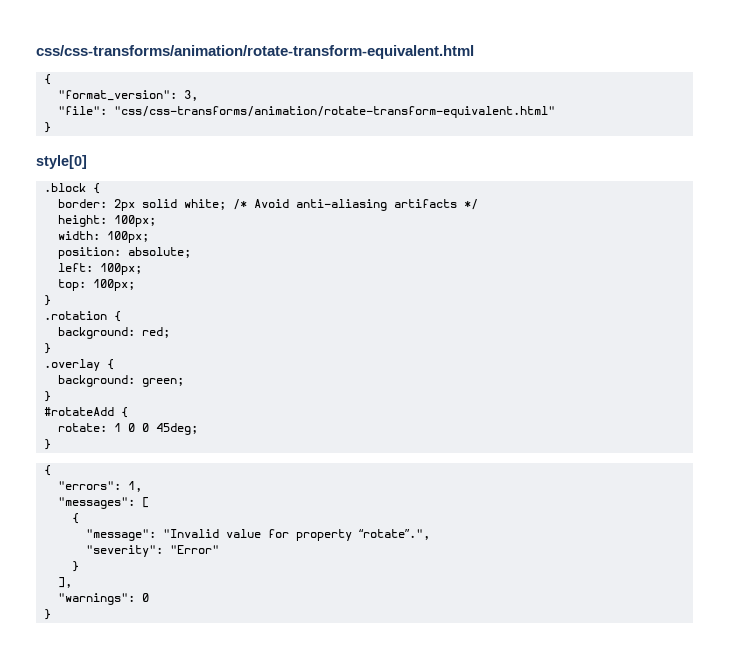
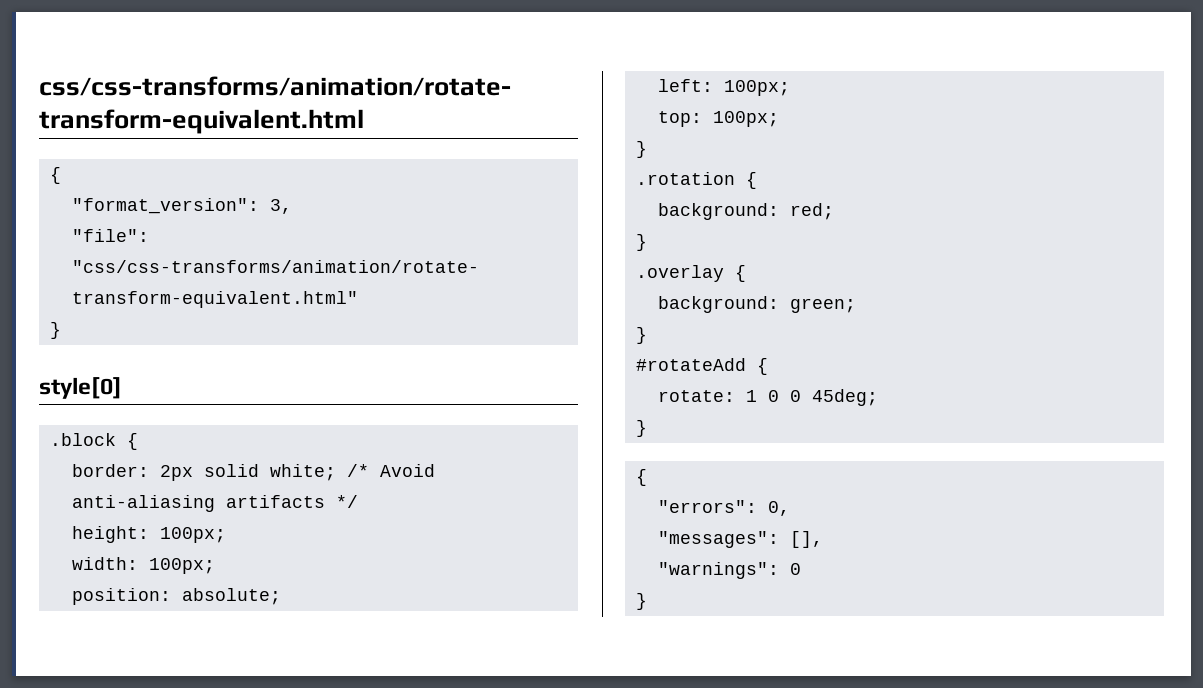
[127,481,142,492] 1, -> [768,501,791,516] 0,
[141,497,149,508] [71,513,79,524] [85,529,430,541] [85,545,219,557] [71,561,79,572] [57,577,72,588] [ // { // "message": "Invalid value for property “rotate”.", // "severity": "Error" // } // ], -> [790,531,824,548] [],

